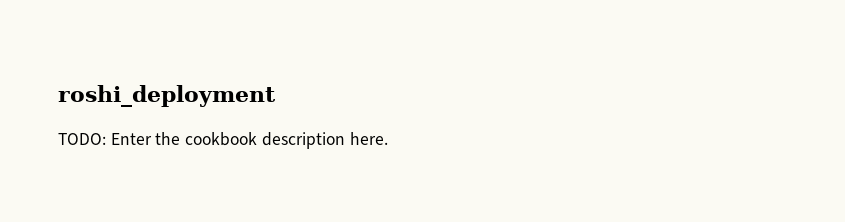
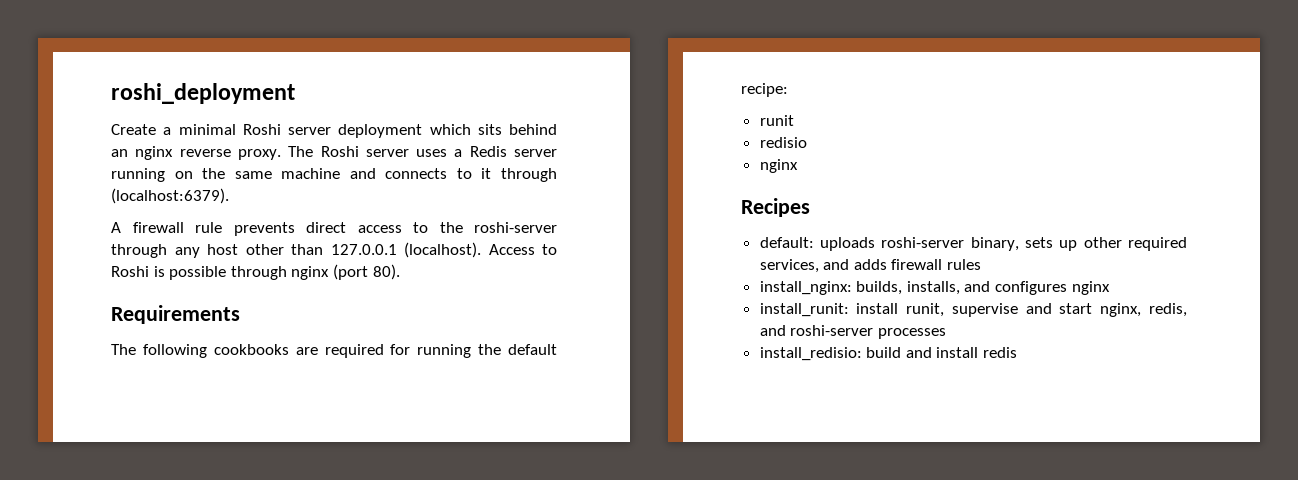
[58,132,388,149] TODO: Enter the cookbook description here. -> [111,124,557,138] [111,146,557,160] [111,168,557,182] [111,188,229,204] [111,222,557,236] [111,242,557,258] [111,264,400,280] [111,305,240,324] [111,344,557,358] [741,83,788,97] [759,115,794,126] [759,137,807,148] [759,159,798,173] [741,198,810,217] [759,237,1187,251] [759,259,982,273] [759,281,1110,295] [759,303,1187,317] [759,325,946,339] [759,347,1018,361] Create a minimal Roshi server deployment which sits behind an nginx reverse proxy. The Roshi server uses a Redis server running on the same machine and connects to it through (localhost:6379). // A firewall rule prevents direct access to the roshi-server through any host other than 127.0.0.1 (localhost). Access to Roshi is possible through nginx (port 80). // Requirements // The following cookbooks are required for running the default recipe: // runit // redisio // nginx // Recipes // default: uploads roshi-server binary, sets up other required services, and adds firewall rules // install_nginx: builds, installs, and configures nginx // install_runit: install runit, supervise and start nginx, redis, and roshi-server processes // install_redisio: build and install redis

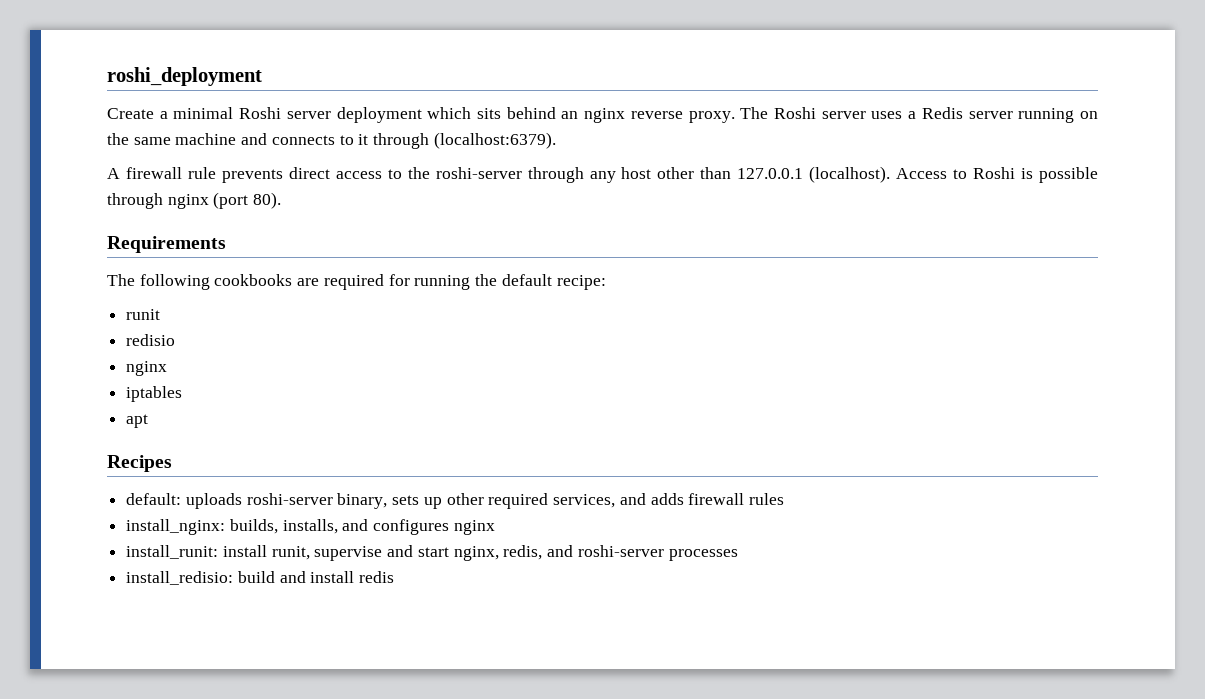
(798, 166) none -> [126,386,183,402] [126,414,149,428] // iptables // apt

